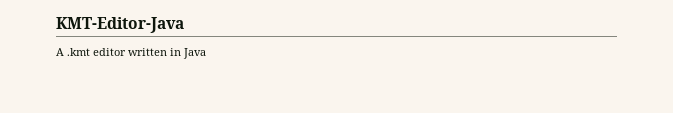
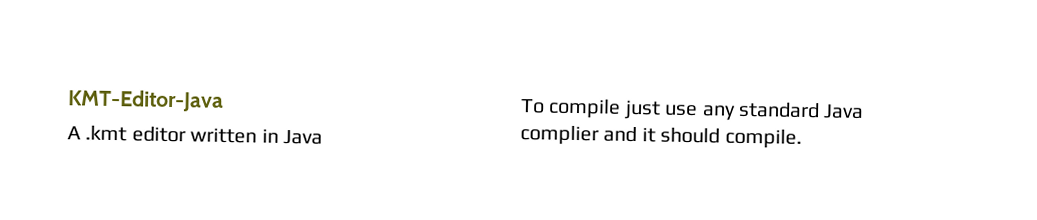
(206, 53) none -> [520,98,865,121] [520,125,802,149] // To compile just use any standard Java complier and it should compile.

